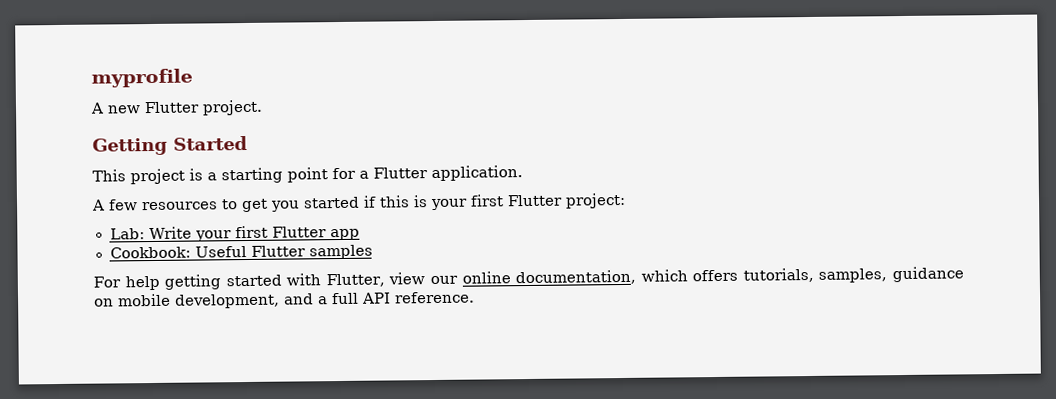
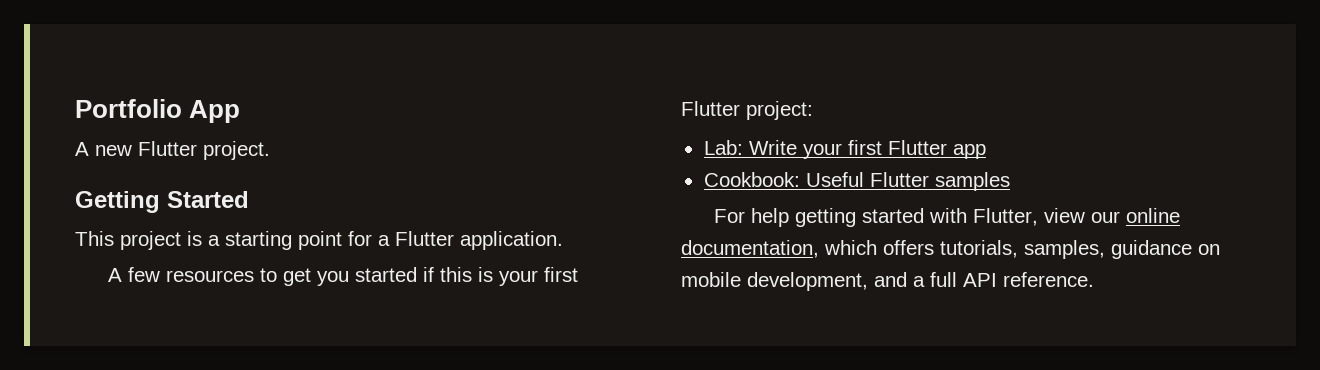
[91,68,193,88] myprofile -> [75,99,241,123] Portfolio App

